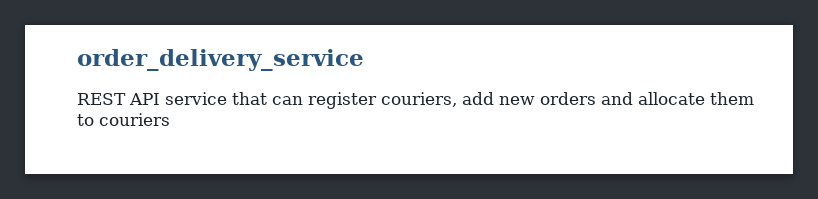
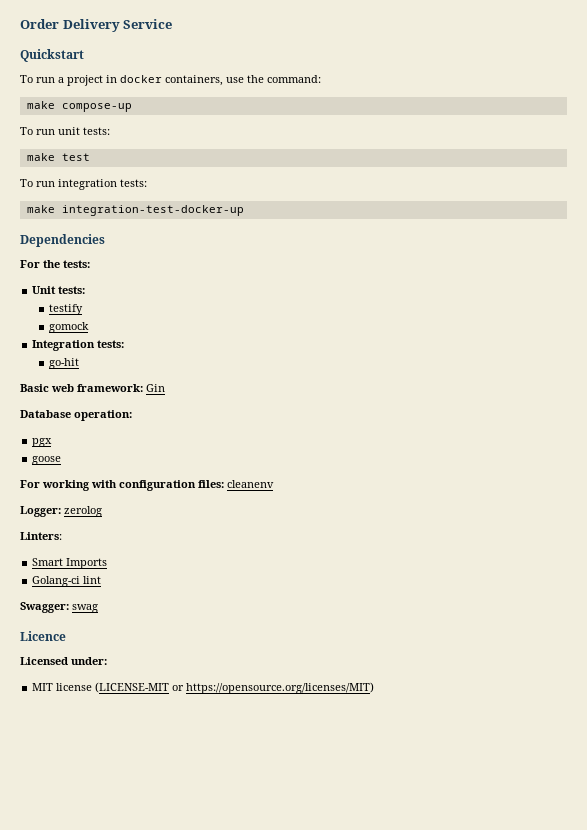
[77,49,364,71] [77,92,754,109] [77,113,170,126] order_delivery_service // REST API service that can register couriers, add new orders and allocate them to couriers -> [20,19,173,32] [20,49,84,62] [20,75,321,86] [26,101,132,112] [20,127,110,135] [26,153,90,161] [20,179,147,190] [26,205,244,216] [20,234,105,247] [20,260,90,268] [32,286,86,294] [48,304,83,315] [48,322,89,333] [32,340,125,351] [48,358,79,369] [20,384,165,392] [20,410,132,421] [32,438,53,447] [32,456,62,465] [20,480,274,491] [20,506,102,517] [20,532,62,540] [32,558,108,569] [32,576,102,587] [20,602,98,613] [20,631,66,641] [20,657,107,665] [32,682,375,694] Order Delivery Service // Quickstart // To run a project in docker containers, use the command: // make compose-up // To run unit tests: // make test // To run integration tests: // make integration-test-docker-up // Dependencies // For the tests: // Unit tests: // testify // gomock // Integration tests: // go-hit // Basic web framework: Gin // Database operation: // pgx // goose // For working with configuration files: cleanenv // Logger: zerolog // Linters: // Smart Imports // Golang-ci lint // Swagger: swag // Licence // Licensed under: // MIT license (LICENSE-MIT or https://opensource.org/licenses/MIT)

